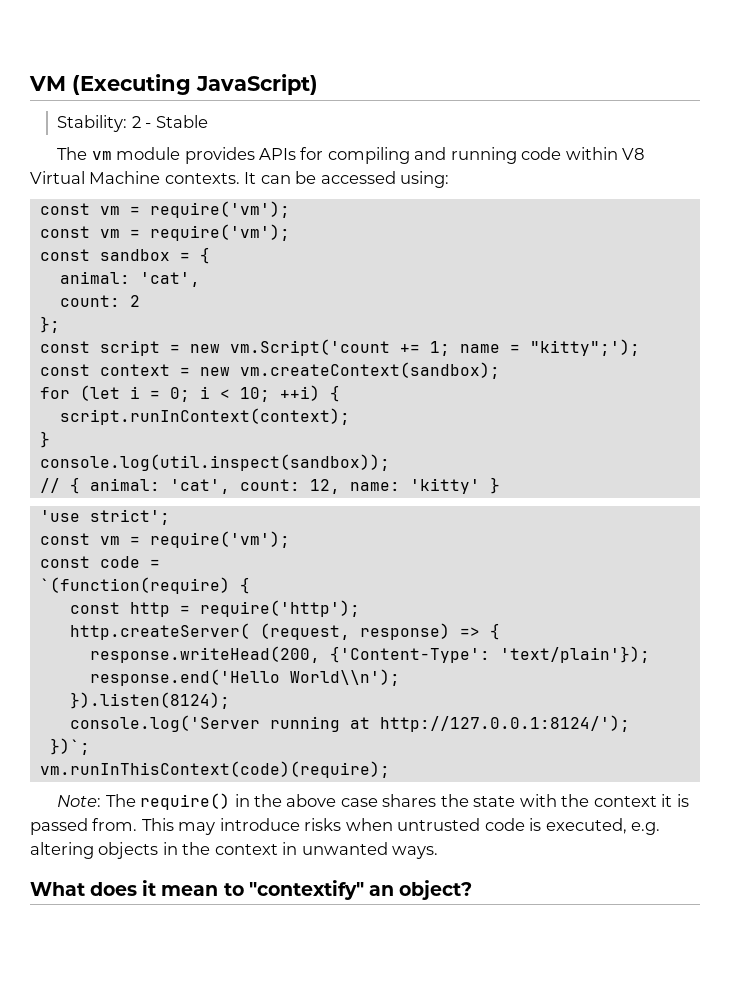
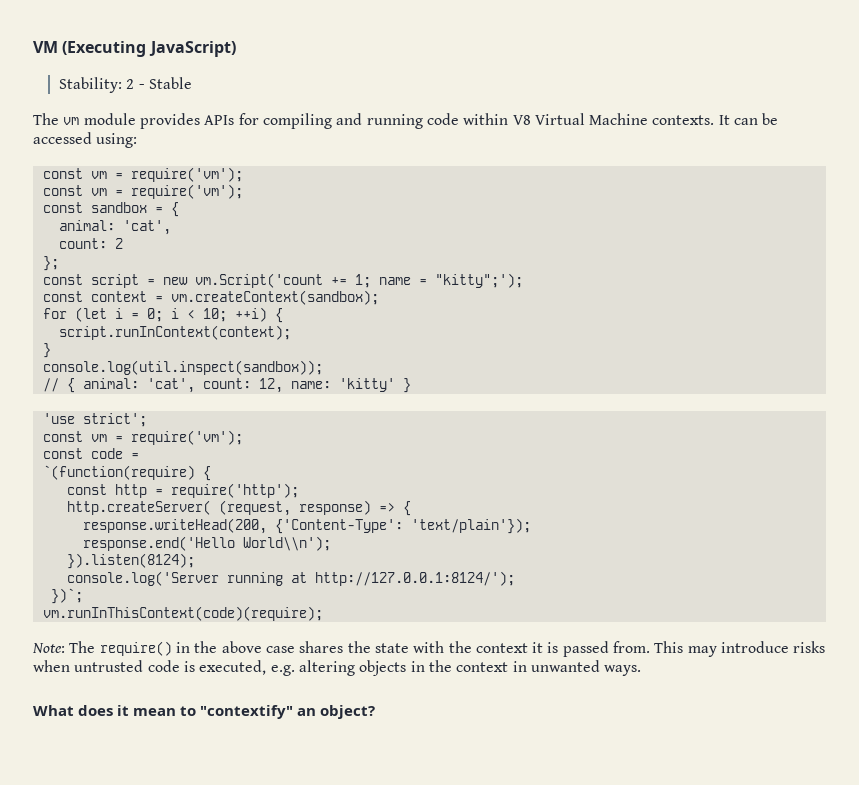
[199,367,230,376] new -> (163, 299) none

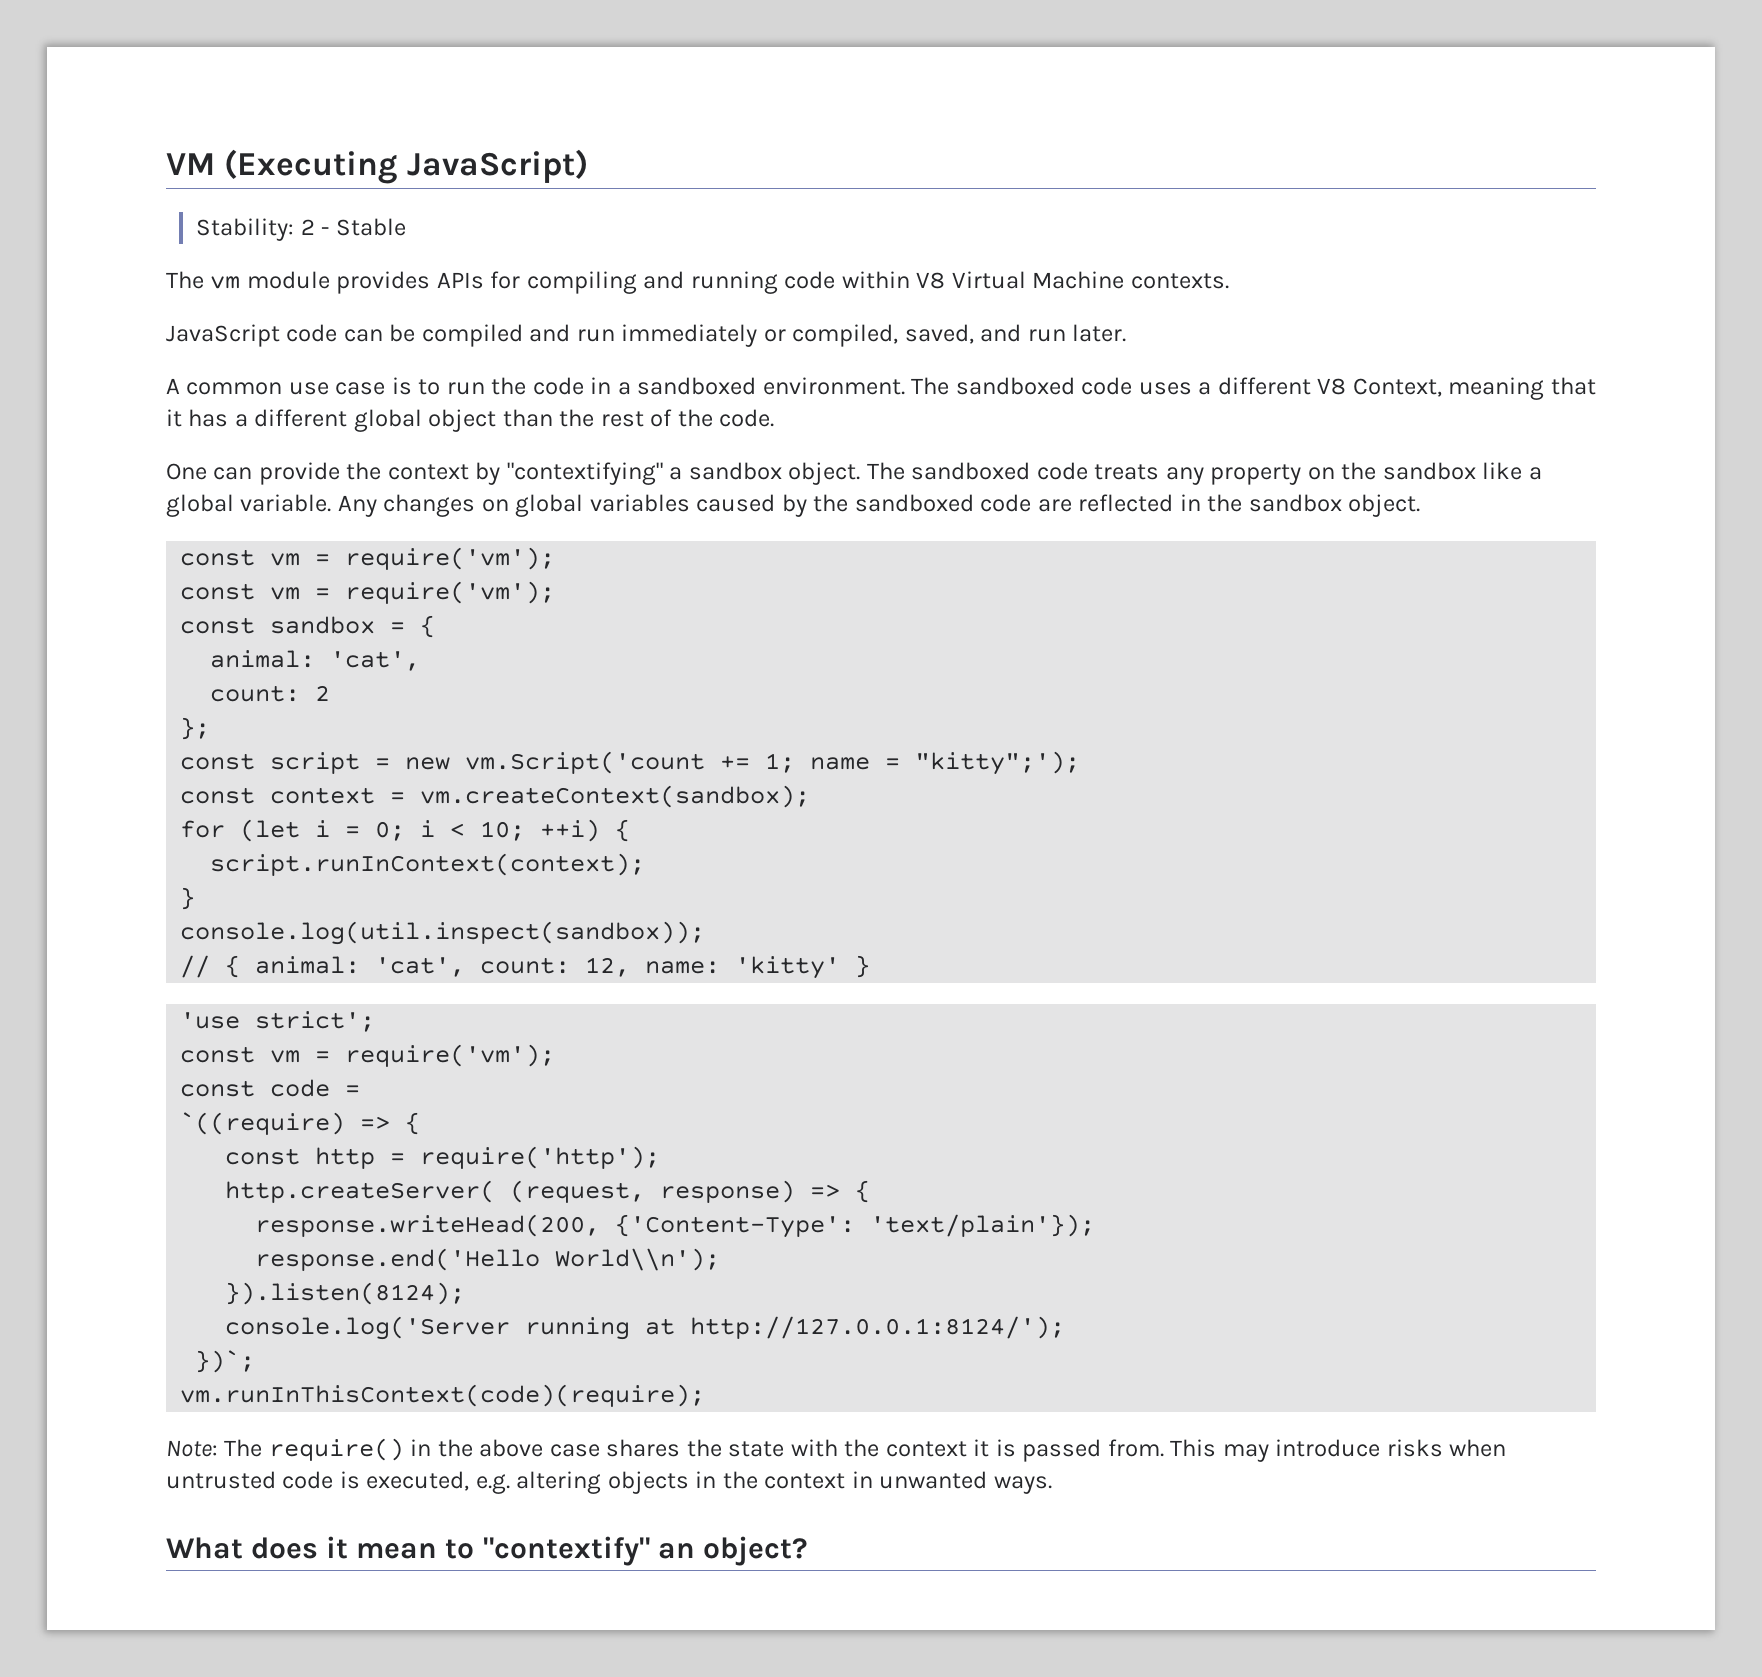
[718,113,779,125] [33,132,138,148] It can be accessed using: -> [166,324,1127,347] [166,377,1596,400] [166,409,775,432] [166,462,1542,485] [166,494,1421,517] // JavaScript code can be compiled and run immediately or compiled, saved, and run later. // A common use case is to run the code in a sandboxed environment. The sandboxed code uses a different V8 Context, meaning that it has a different global object than the rest of the code. // One can provide the context by "contextifying" a sandbox object. The sandboxed code treats any property on the sandbox like a global variable. Any changes on global variables caused by the sandboxed code are reflected in the sandbox object.
[42,465,195,480] `(function(require) -> [180,1112,391,1135] `((require) =>

